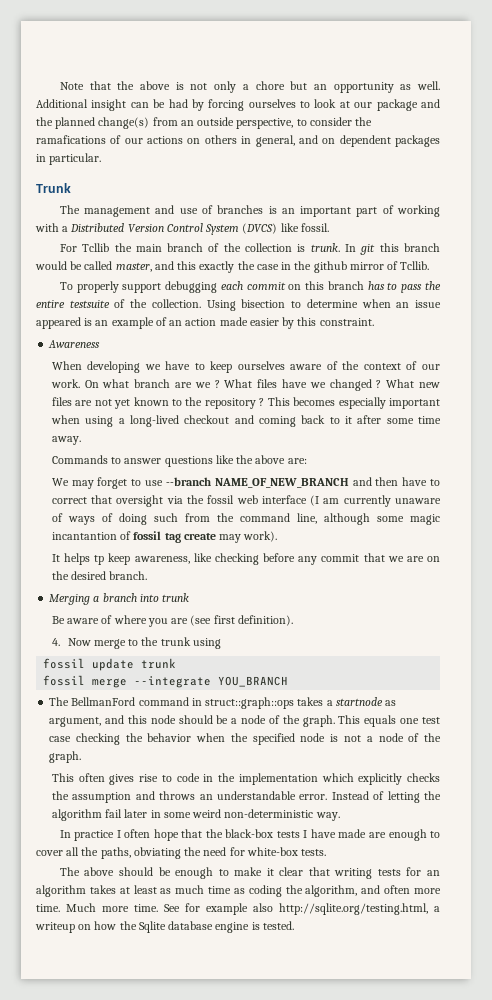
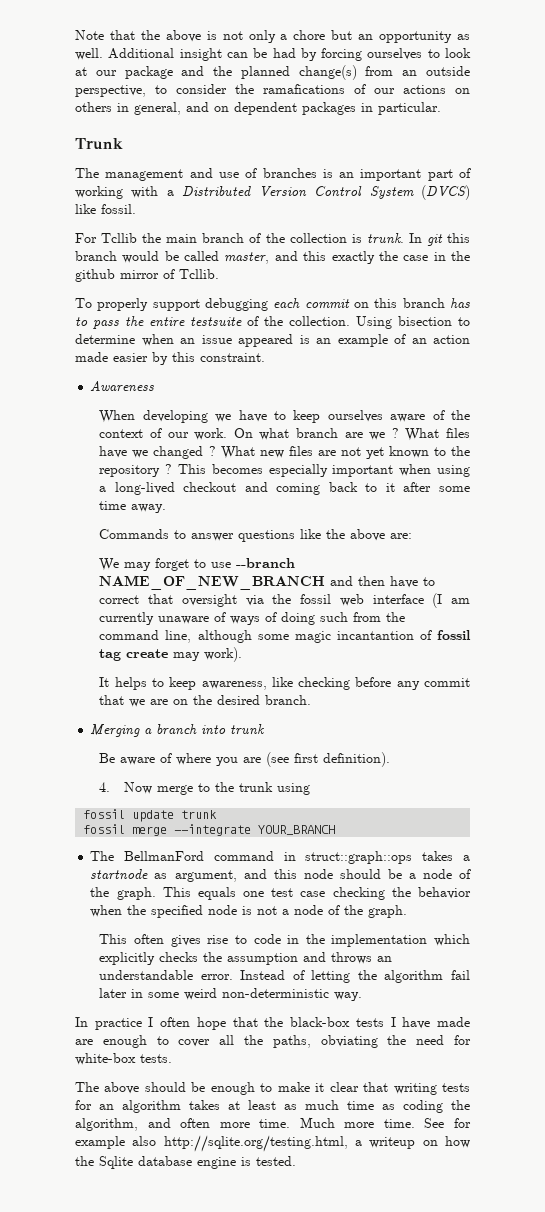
[94,555,105,565] tp -> [151,678,164,687] to
[218,676,289,687] YOU_BRANCH -> [258,825,336,835] YOUR_BRANCH

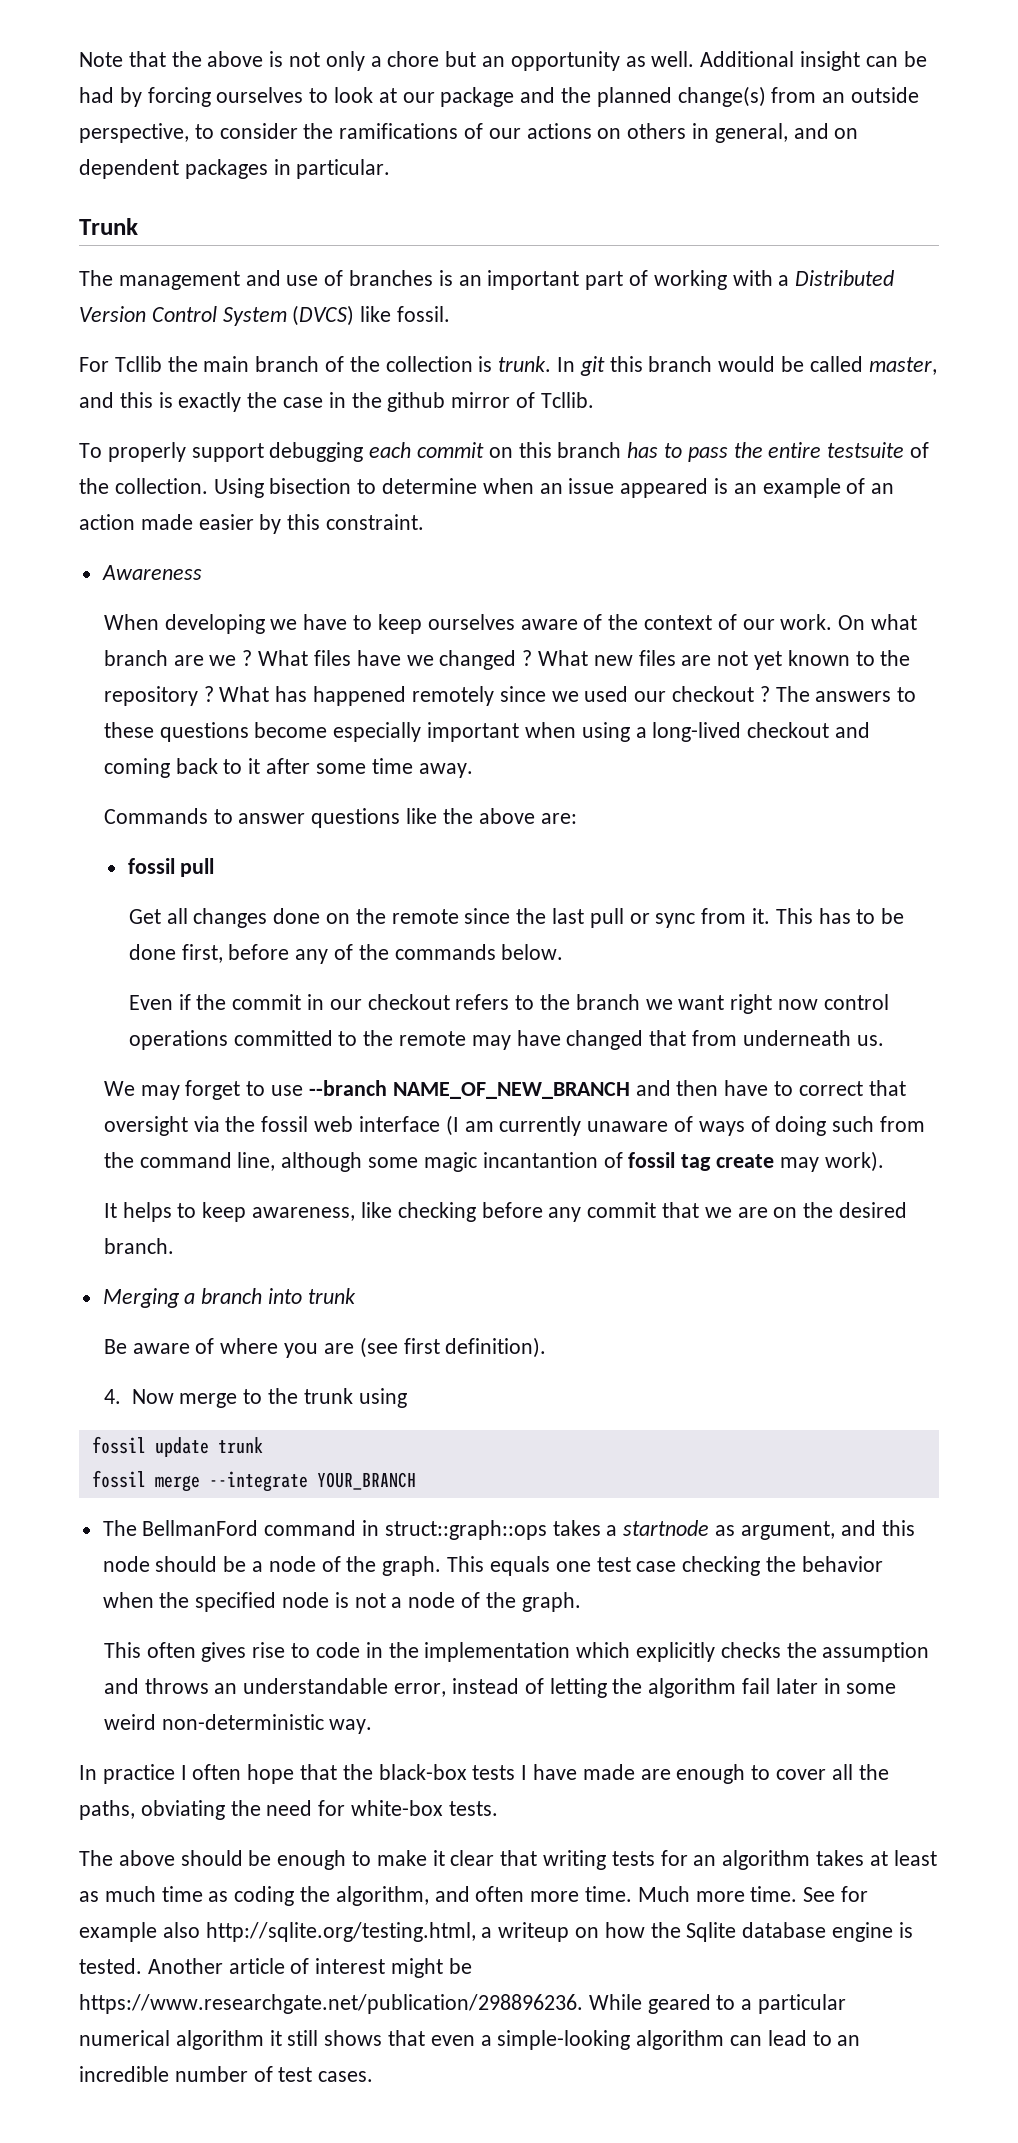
[263,84,345,94] ramafications -> [339,123,459,139] ramifications
(327, 256) none -> [158,392,173,408] is
[177,464,263,474] This becomes -> [219,686,917,706] [103,722,328,742] What has happened remotely since we used our checkout ? The answers to these questions become
(413, 536) none -> [127,858,215,877] [128,908,905,928] [128,944,564,964] [128,994,889,1014] [128,1030,884,1050] // fossil pull // Get all changes done on the remote since the last pull or sync from it. This has to be done first, before any of the commands below. // Even if the commit in our checkout refers to the branch we want right now control operations committed to the remote may have changed that from underneath us.
[200,970,286,980] error. Instead -> [394,1678,519,1697] error, instead
(296, 1161) none -> [147,1958,472,1978] [79,1994,847,2014] [79,2030,861,2050] [79,2066,374,2082] Another article of interest might be https://www.researchgate.net/publication/298896236. While geared to a particular numerical algorithm it still shows that even a simple-looking algorithm can lead to an incredible number of test cases.

